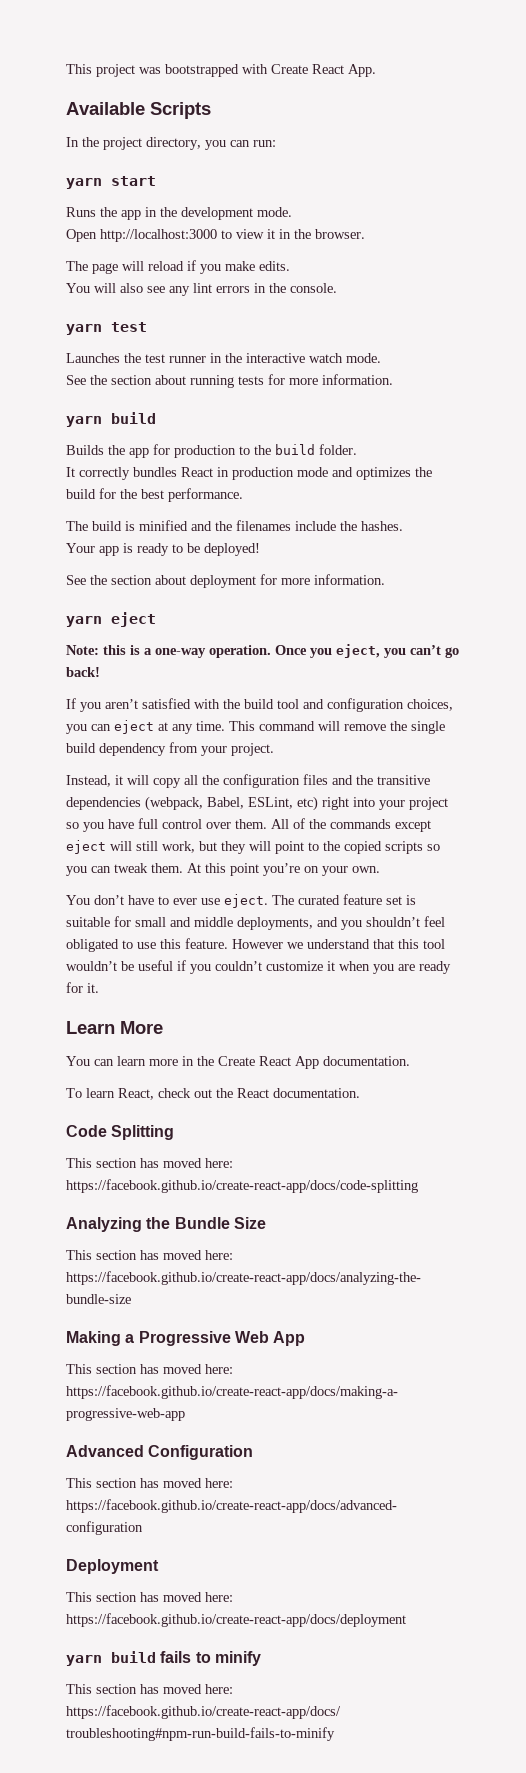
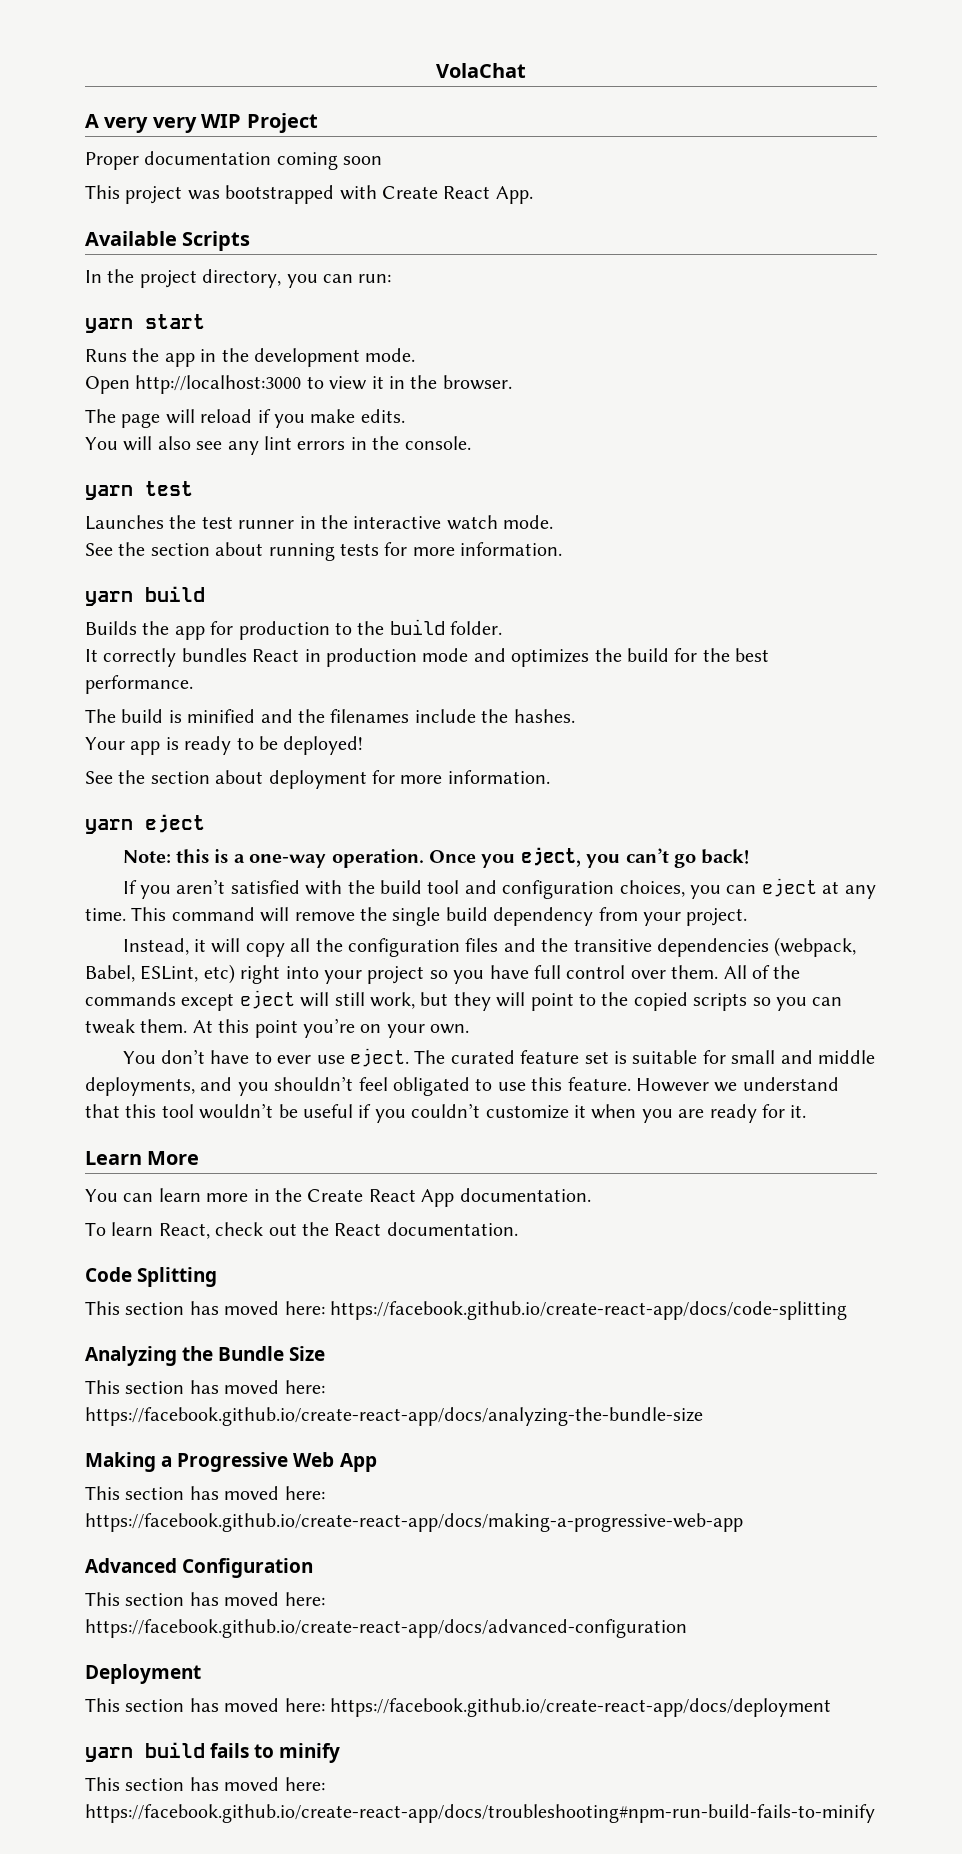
(66, 69) none -> [436,63,526,78] [85,113,318,133] [85,151,383,170] VolaChat // A very very WIP Project // Proper documentation coming soon //

